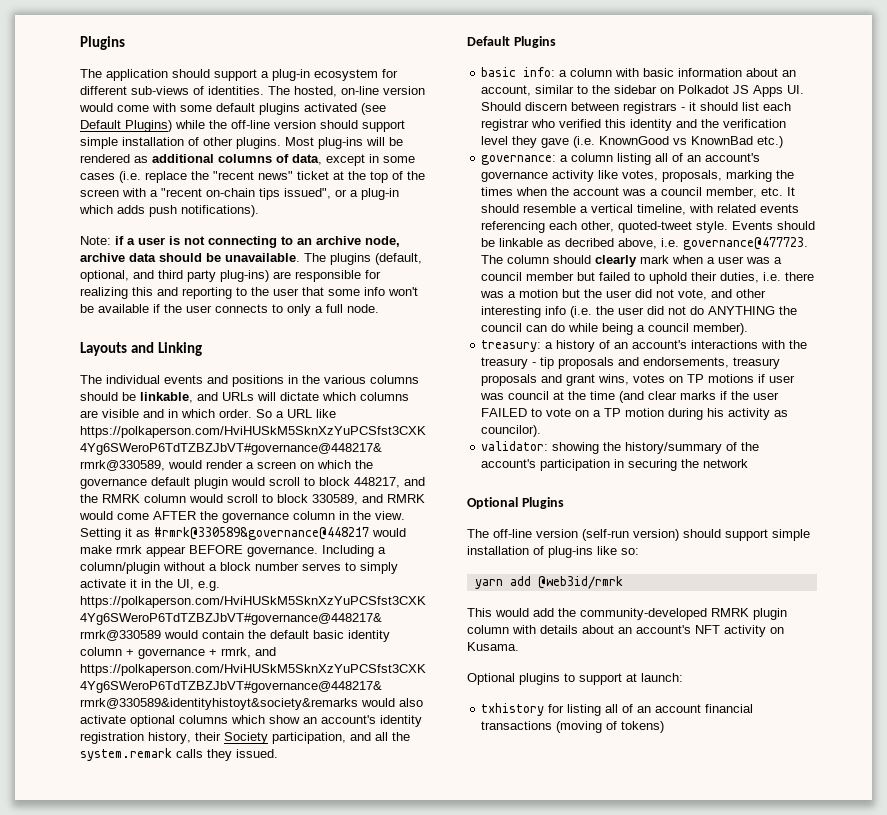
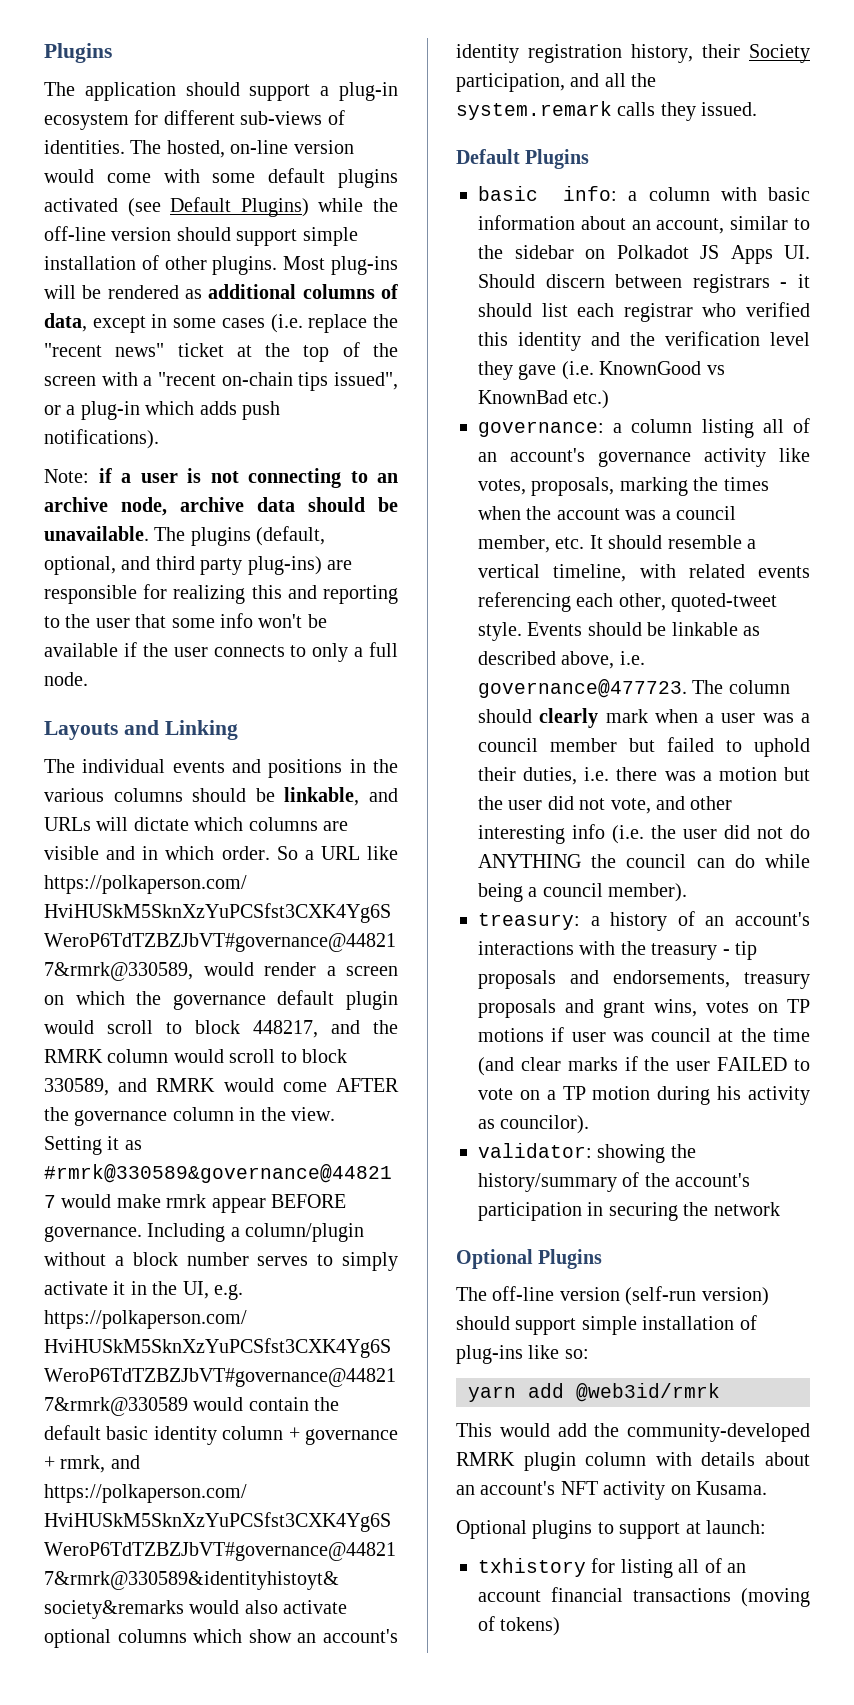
[565,238,615,247] decribed -> [478,651,556,665] described

